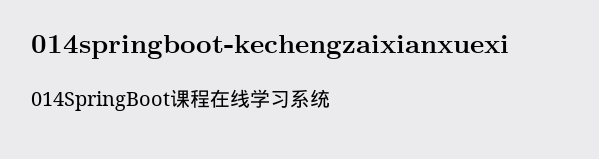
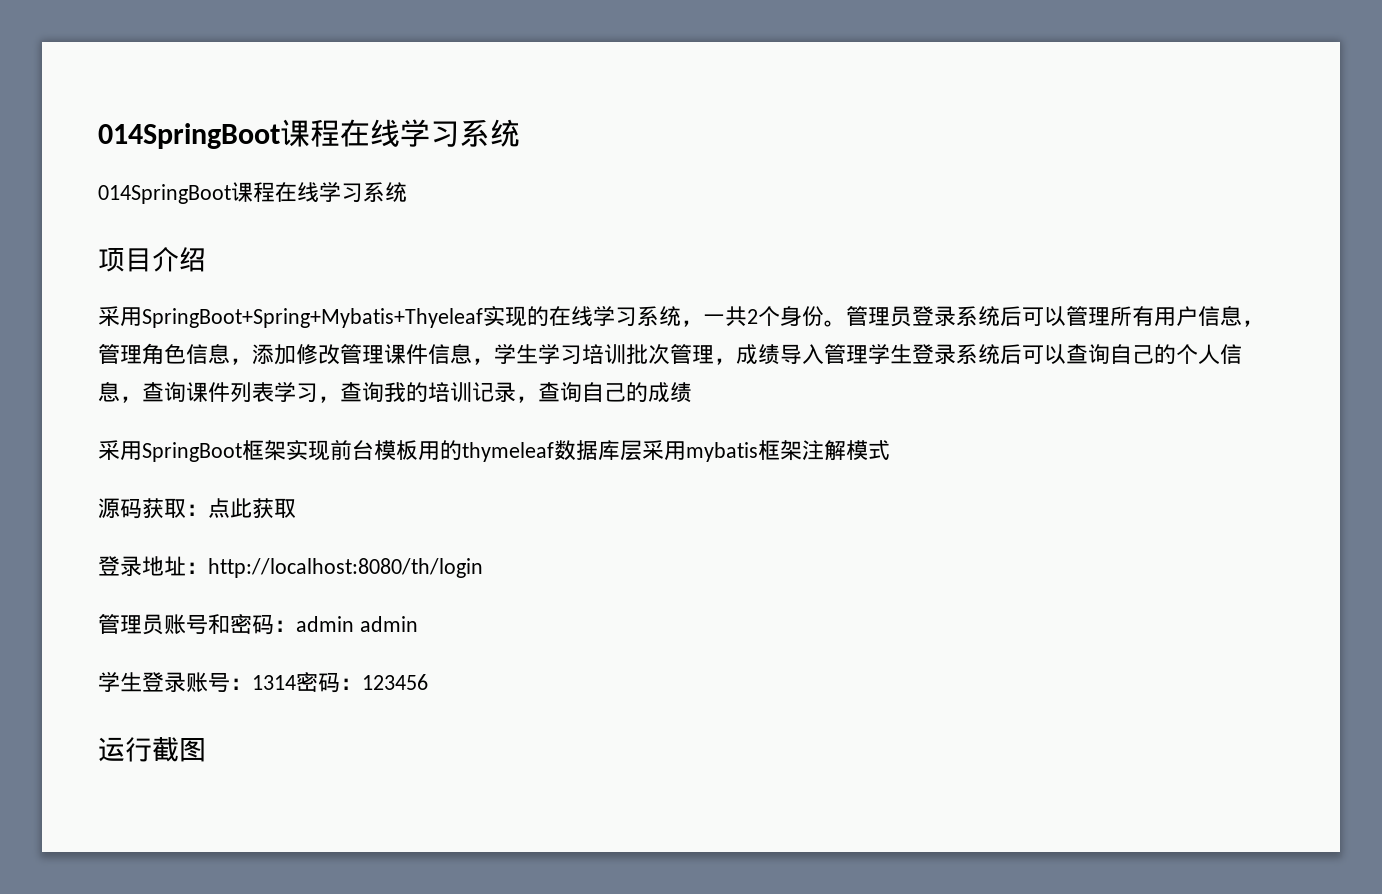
[31,35,509,59] [31,89,330,111] 014springboot-kechengzaixianxuexi // 014SpringBoot课程在线学习系统 -> [98,119,520,149] [98,182,407,204] [98,247,206,272] [98,305,1264,328] [98,343,1242,365] [98,381,692,403] [98,439,890,462] [98,498,296,519] [98,556,483,578] [98,614,418,635] [98,672,428,693] [98,737,206,762] 014SpringBoot课程在线学习系统 // 014SpringBoot课程在线学习系统 // 项目介绍 // 采用SpringBoot+Spring+Mybatis+Thyeleaf实现的在线学习系统，一共2个身份。管理员登录系统后可以管理所有用户信息，管理角色信息，添加修改管理课件信息，学生学习培训批次管理，成绩导入管理学生登录系统后可以查询自己的个人信息，查询课件列表学习，查询我的培训记录，查询自己的成绩 // 采用SpringBoot框架实现前台模板用的thymeleaf数据库层采用mybatis框架注解模式 // 源码获取：点此获取 // 登录地址：http://localhost:8080/th/login // 管理员账号和密码：admin admin // 学生登录账号：1314密码：123456 // 运行截图

